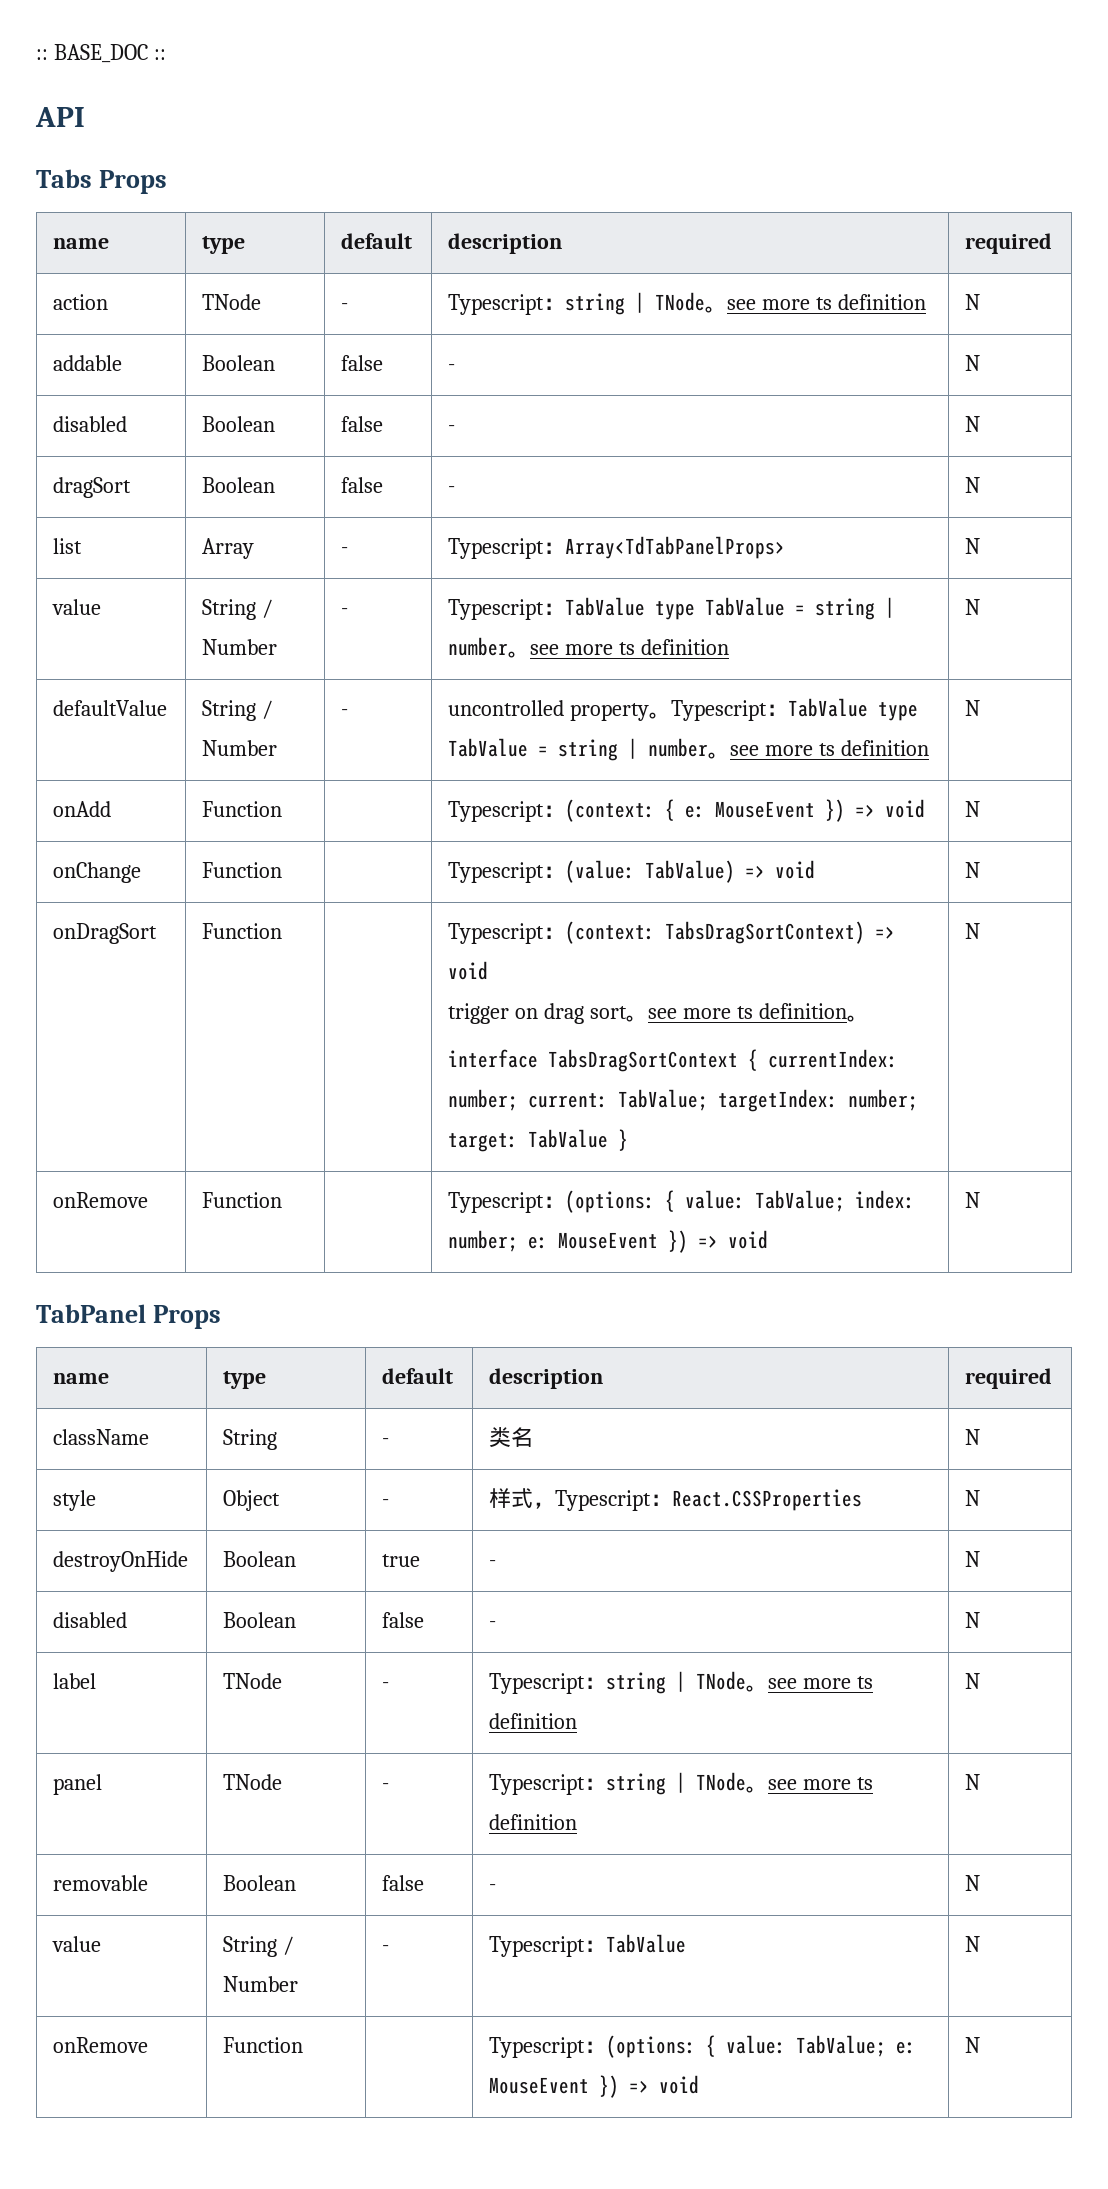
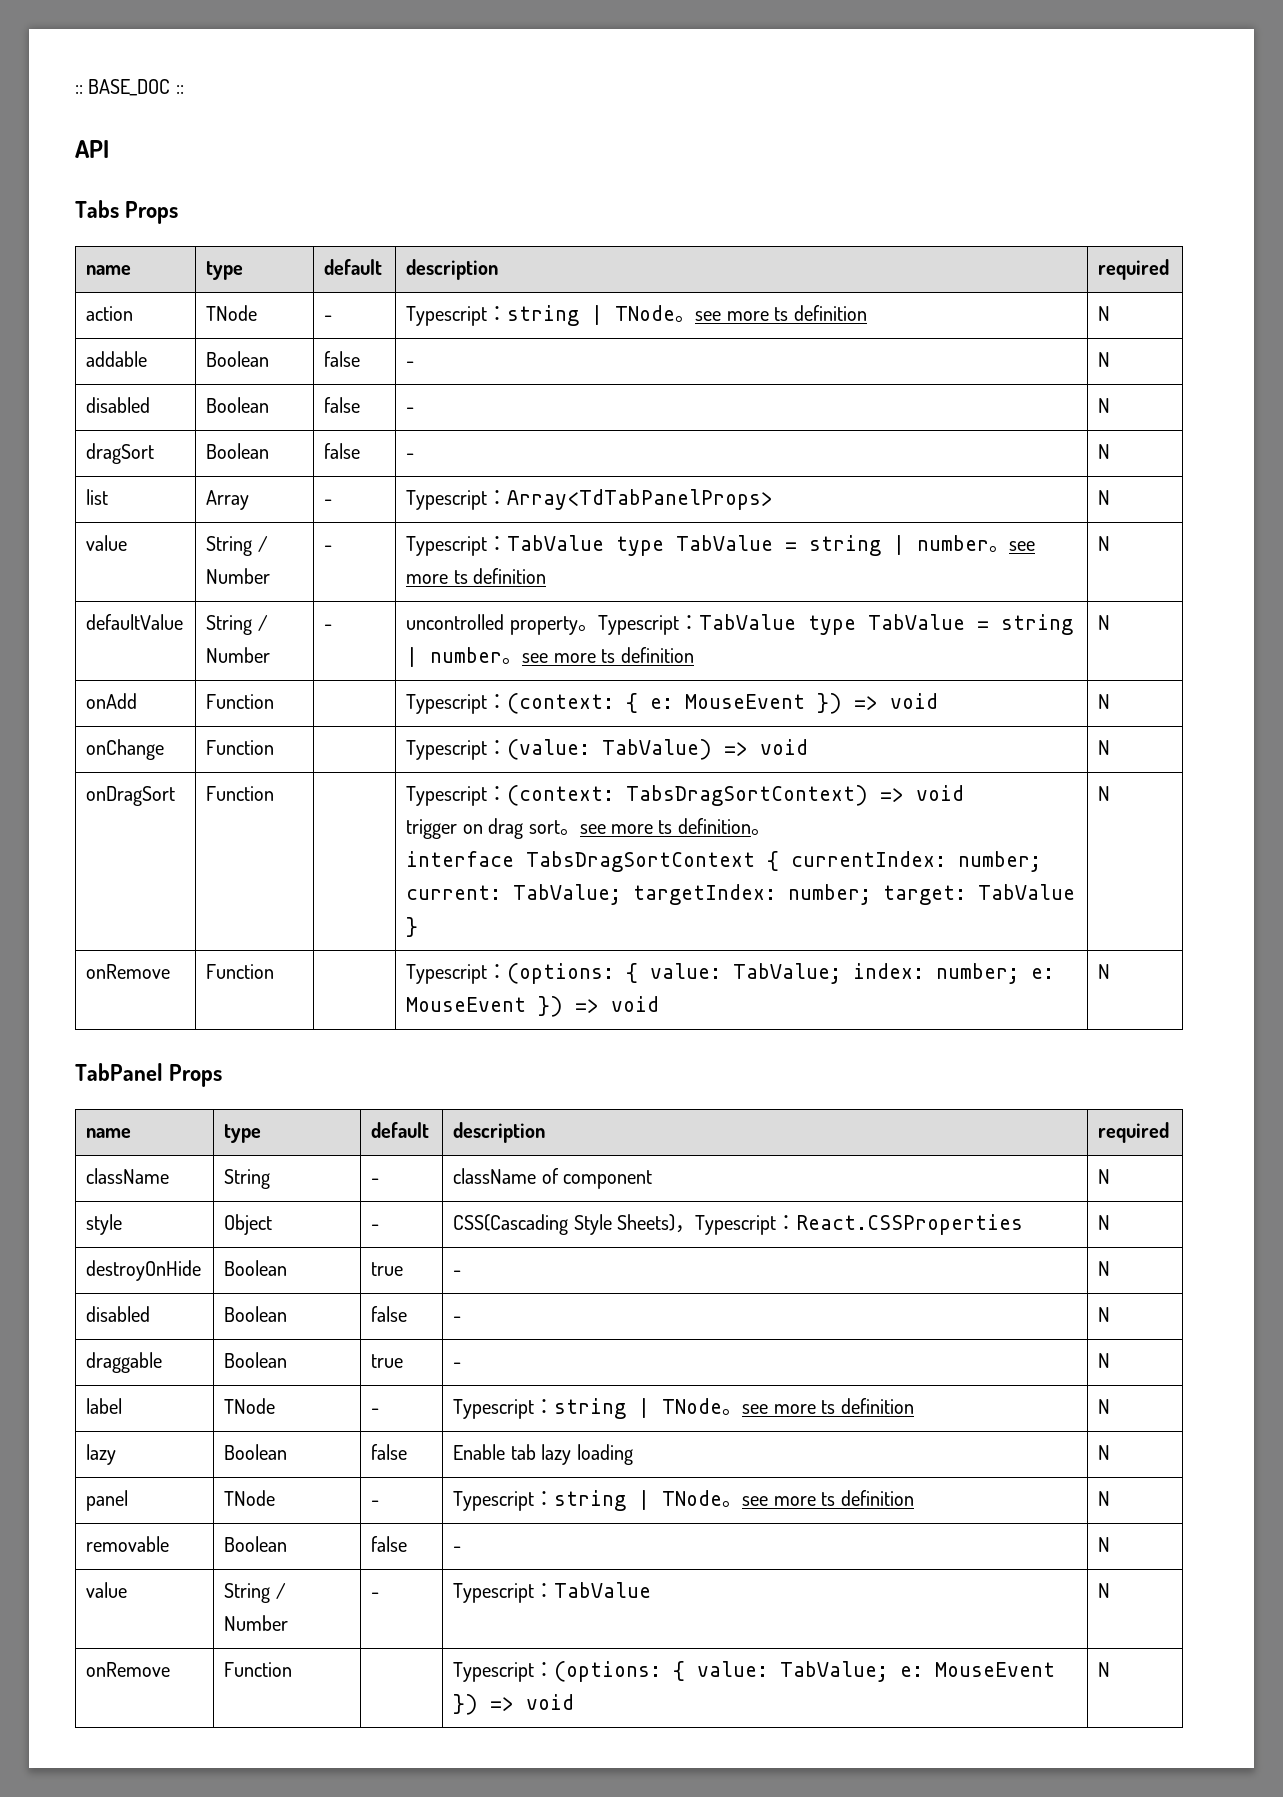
[489,1427,534,1447] 类名 -> [453,1168,653,1189] className of component
[489,1488,534,1508] 样式 -> [453,1214,676,1235] CSS(Cascading Style Sheets)
(981, 1620) none -> [86,1352,163,1373] [224,1352,288,1368] [371,1354,404,1368] [453,1362,462,1368] [1098,1353,1111,1368] // draggable | Boolean | true | - | N
(981, 1681) none -> [86,1444,117,1465] [224,1444,288,1460] [371,1444,408,1460] [453,1444,633,1465] [1098,1445,1111,1460] // lazy | Boolean | false | Enable tab lazy loading | N

